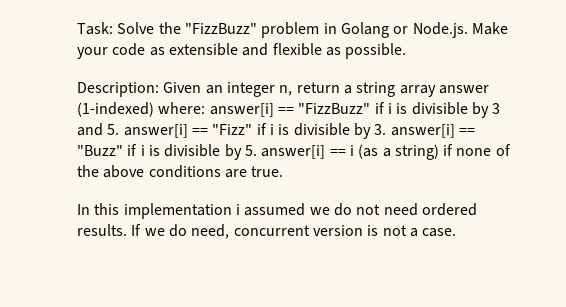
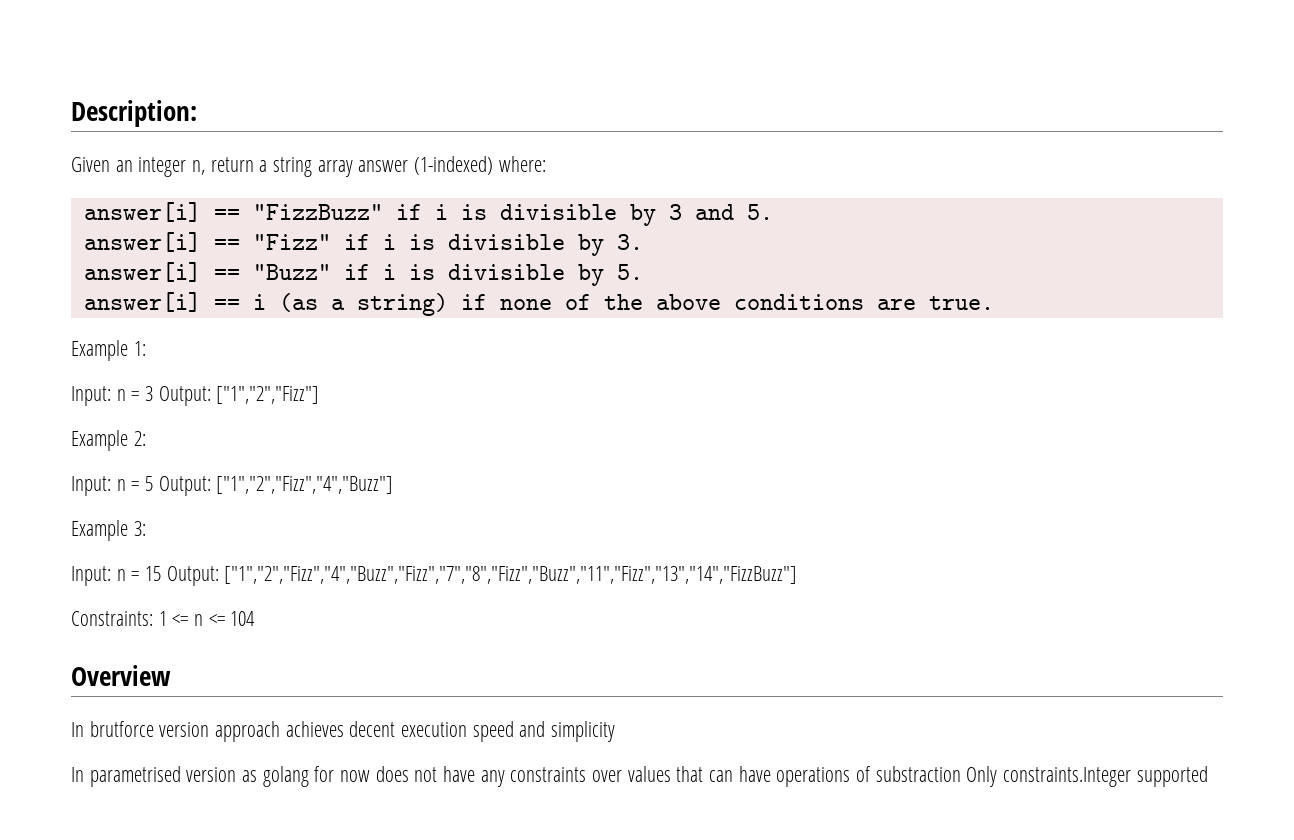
[77,22,508,38] [77,43,407,59] [77,82,159,97] Task: Solve the "FizzBuzz" problem in Golang or Node.js. Make your code as extensible and flexible as possible. // Description: -> [71,100,197,127] Description: //
(206, 108) none -> (546, 164) //
(120, 129) none -> (773, 212) //
(387, 129) none -> (643, 242) //
(257, 150) none -> (643, 272) //
[77,203,477,219] [77,224,457,239] In this implementation i assumed we do not need ordered results. If we do need, concurrent version is not a case. -> [71,340,146,361] [71,386,320,406] [71,430,146,451] [71,476,394,496] [71,520,146,541] [71,566,798,586] [71,611,256,626] [71,665,171,686] [71,721,616,742] [71,766,1208,787] Example 1: // Input: n = 3 Output: ["1","2","Fizz"] // Example 2: // Input: n = 5 Output: ["1","2","Fizz","4","Buzz"] // Example 3: // Input: n = 15 Output: ["1","2","Fizz","4","Buzz","Fizz","7","8","Fizz","Buzz","11","Fizz","13","14","FizzBuzz"] // Constraints: 1 <= n <= 104 // Overview // In brutforce version approach achieves decent execution speed and simplicity // In parametrised version as golang for now does not have any constraints over values that can have operations of substraction Only constraints.Integer supported

